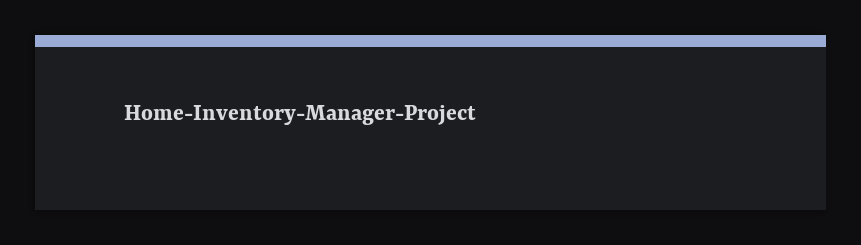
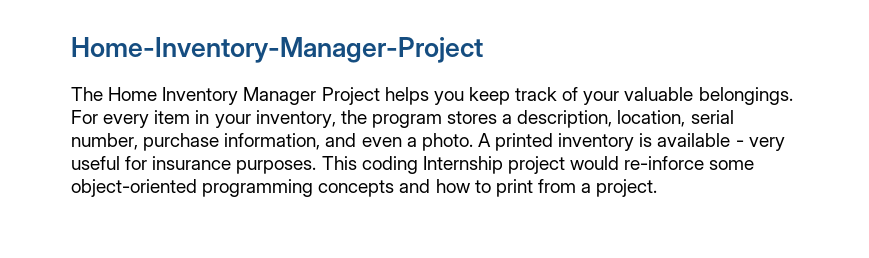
(476, 115) none -> [71,87,793,105] [71,110,734,128] [71,133,785,151] [71,156,755,174] [71,179,658,197] // The Home Inventory Manager Project helps you keep track of your valuable belongings. For every item in your inventory, the program stores a description, location, serial number, purchase information, and even a photo. A printed inventory is available - very useful for insurance purposes. This coding Internship project would re-inforce some object-oriented programming concepts and how to print from a project.

